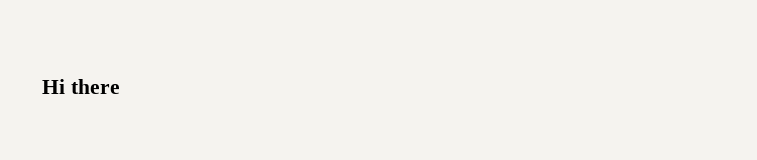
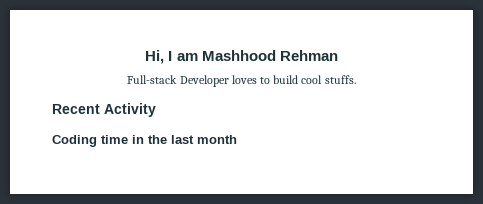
[42,79,120,94] Hi there -> [145,50,338,64] [127,75,356,87] [52,103,156,117] [52,135,237,147] Hi, I am Mashhood Rehman // Full-stack Developer loves to build cool stuffs. // Recent Activity // Coding time in the last month

